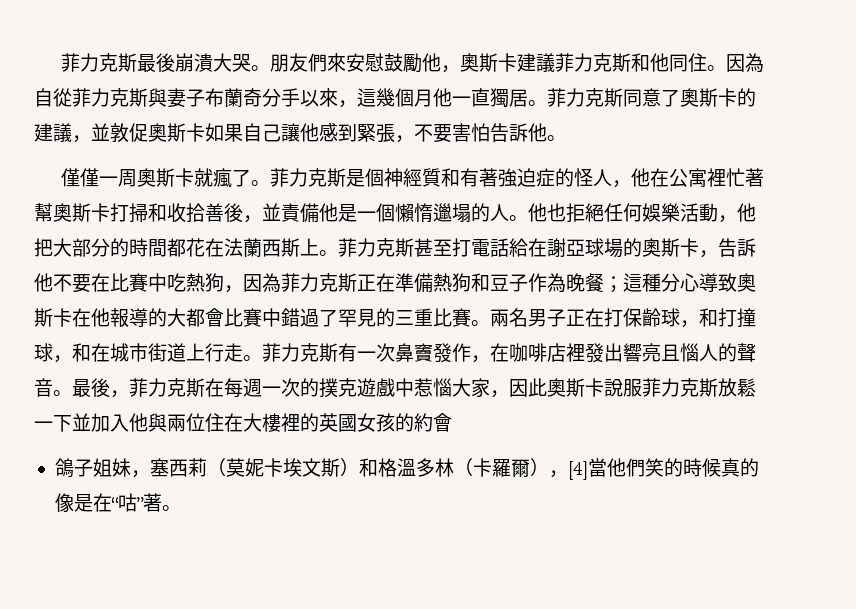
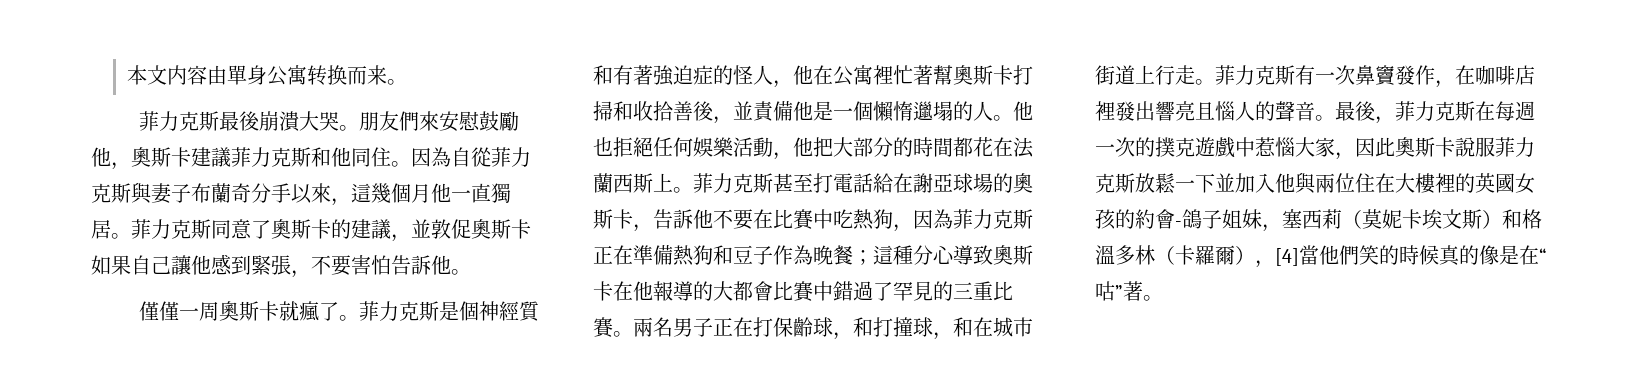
(60, 62) none -> [126,65,407,86] 本文内容由單身公寓转换而来。 //
(452, 422) // -> [1175,221,1182,227] -

